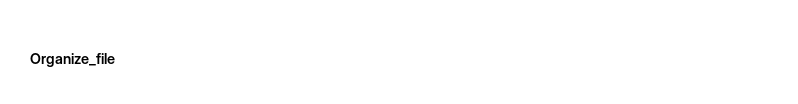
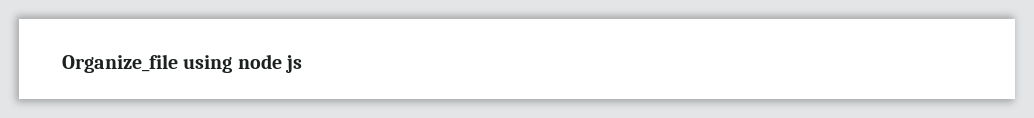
(115, 60) none -> [183,54,302,73] using node js

